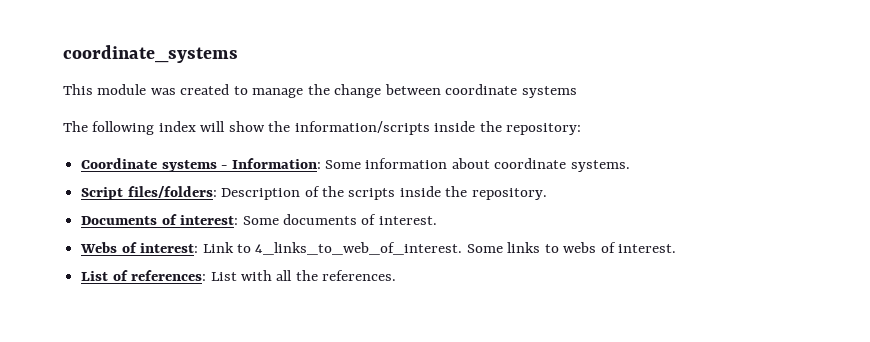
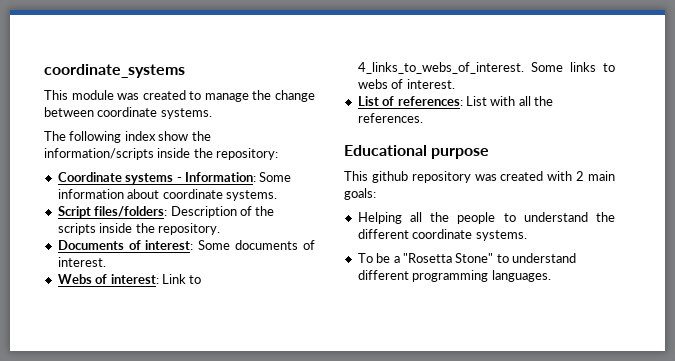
[521,86,577,98] systems -> [160,108,212,119] systems.
[200,121,226,132] will -> (156, 136) none
[255,242,463,255] 4_links_to_web_of_interest. -> [357,62,524,74] 4_links_to_webs_of_interest.
(397, 275) none -> [344,145,490,159] [344,171,615,183] [344,188,376,200] [357,212,615,224] [357,229,527,241] [357,253,576,263] [357,270,551,282] // Educational purpose // This github repository was created with 2 main goals: // Helping all the people to understand the different coordinate systems. // To be a "Rosetta Stone" to understand different programming languages.

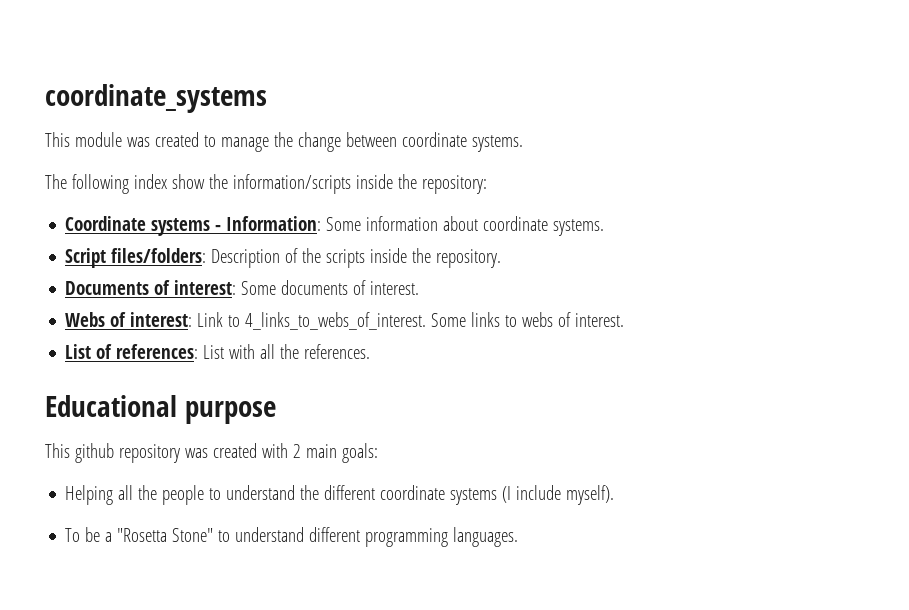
[475,230,527,241] systems. -> [450,485,615,505] systems (I include myself).

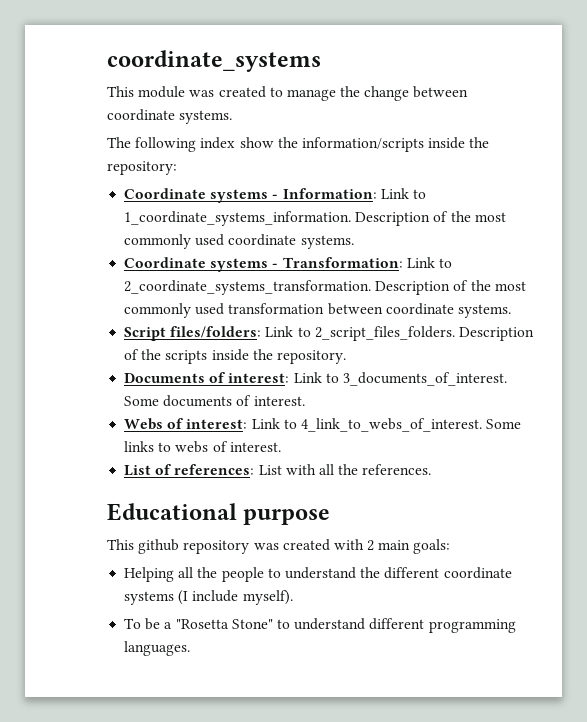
[326,216,479,231] Some information about -> [380,188,426,199] [124,211,506,226] [124,234,354,249] [124,257,452,272] [124,280,526,295] [124,303,383,318] Link to 1_coordinate_systems_information. Description of the most commonly used coordinate systems. // Coordinate systems - Transformation: Link to 2_coordinate_systems_transformation. Description of the most commonly used transformation between
(207, 255) none -> [265,326,455,341] Link to 2_script_files_folders.
(237, 287) none -> [293,372,507,386] Link to 3_documents_of_interest.
[245,312,427,330] 4_links_to_webs_of_interest. -> [300,418,482,432] 4_link_to_webs_of_interest.

